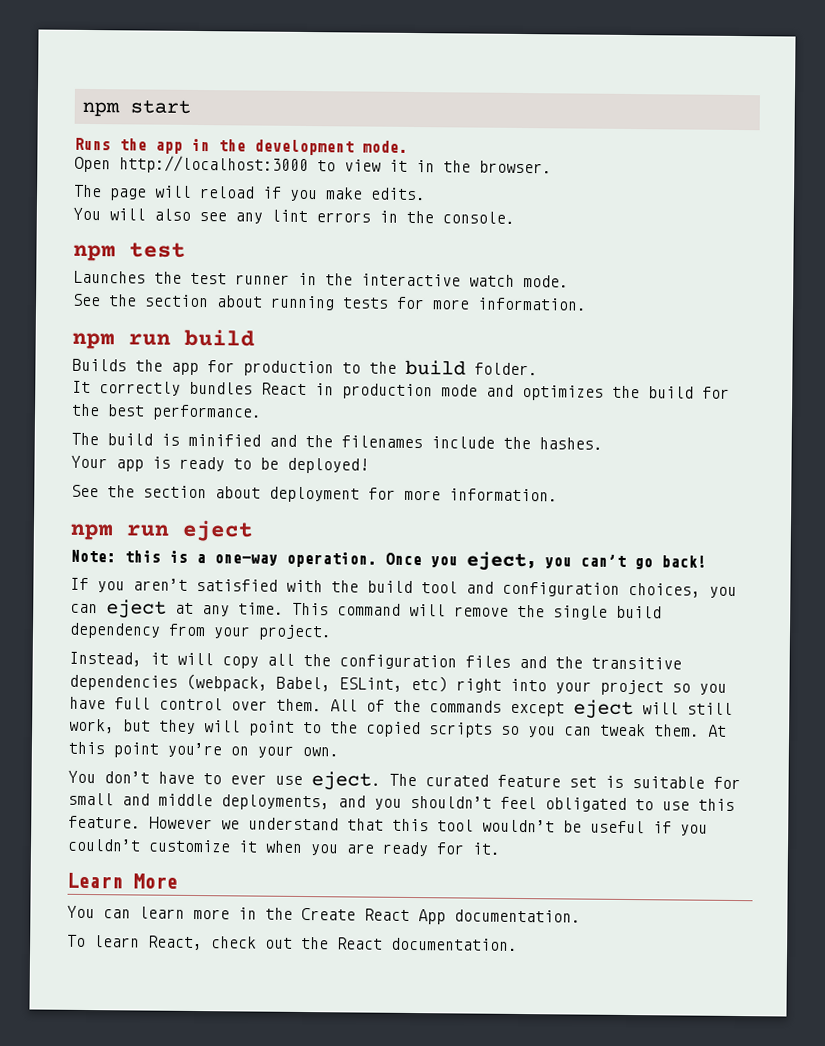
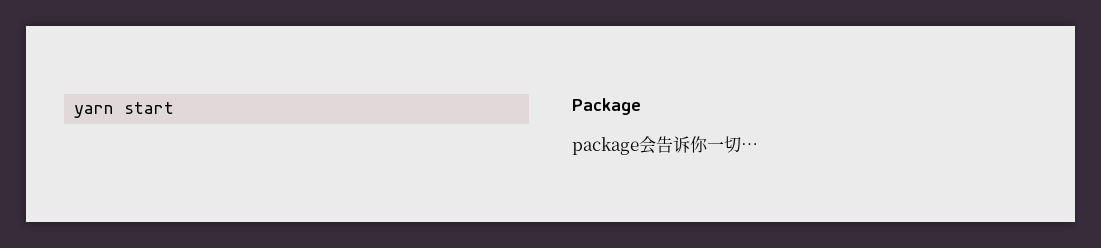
[81,101,120,117] npm -> [74,105,115,118] yarn
[74,137,408,156] [74,155,552,175] [74,184,426,202] [73,207,515,224] [73,242,186,262] [73,270,569,288] [72,293,587,311] [72,328,255,350] [72,358,538,377] [72,380,730,401] [71,403,262,421] [71,432,603,450] [71,455,369,474] [71,484,558,503] [70,519,254,542] [70,549,707,572] [70,577,737,598] [70,599,662,620] [69,622,332,641] [69,651,682,670] [69,673,727,696] [69,696,733,720] [69,718,727,738] [68,741,339,758] [68,770,741,791] [68,792,735,812] [68,815,708,836] [67,838,501,857] [67,872,178,889] [67,905,581,925] [67,934,518,951] Runs the app in the development mode. // Open http://localhost:3000 to view it in the browser. // The page will reload if you make edits. // You will also see any lint errors in the console. // npm test // Launches the test runner in the interactive watch mode. // See the section about running tests for more information. // npm run build // Builds the app for production to the build folder. // It correctly bundles React in production mode and optimizes the build for the best performance. // The build is minified and the filenames include the hashes. // Your app is ready to be deployed! // See the section about deployment for more information. // npm run eject // Note: this is a one-way operation. Once you eject, you can’t go back! // If you aren’t satisfied with the build tool and configuration choices, you can eject at any time. This command will remove the single build dependency from your project. // Instead, it will copy all the configuration files and the transitive dependencies (webpack, Babel, ESLint, etc) right into your project so you have full control over them. All of the commands except eject will still work, but they will point to the copied scripts so you can tweak them. At this point you’re on your own. // You don’t have to ever use eject. The curated feature set is suitable for small and middle deployments, and you shouldn’t feel obligated to use this feature. However we understand that this tool wouldn’t be useful if you couldn’t customize it when you are ready for it. // Learn More // You can learn more in the Create React App documentation. // To learn React, check out the React documentation. -> [572,98,641,115] [572,136,758,155] Package // package会告诉你一切…

